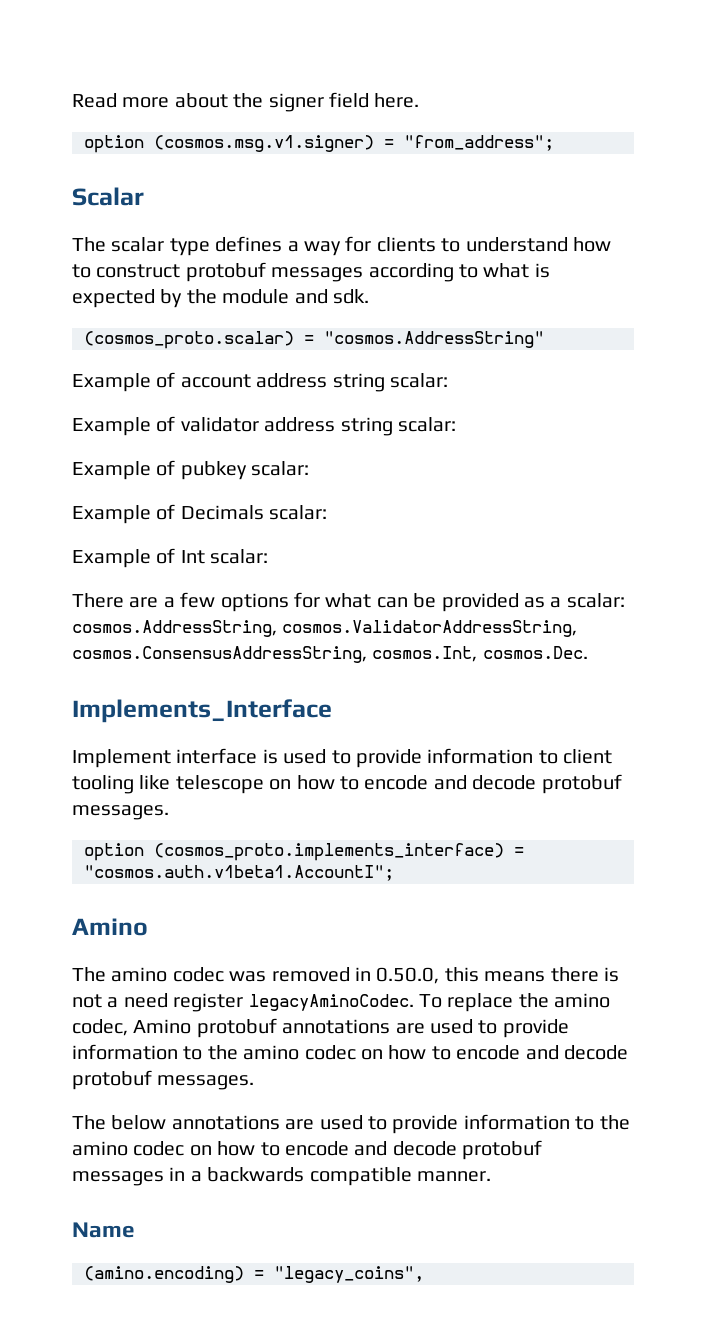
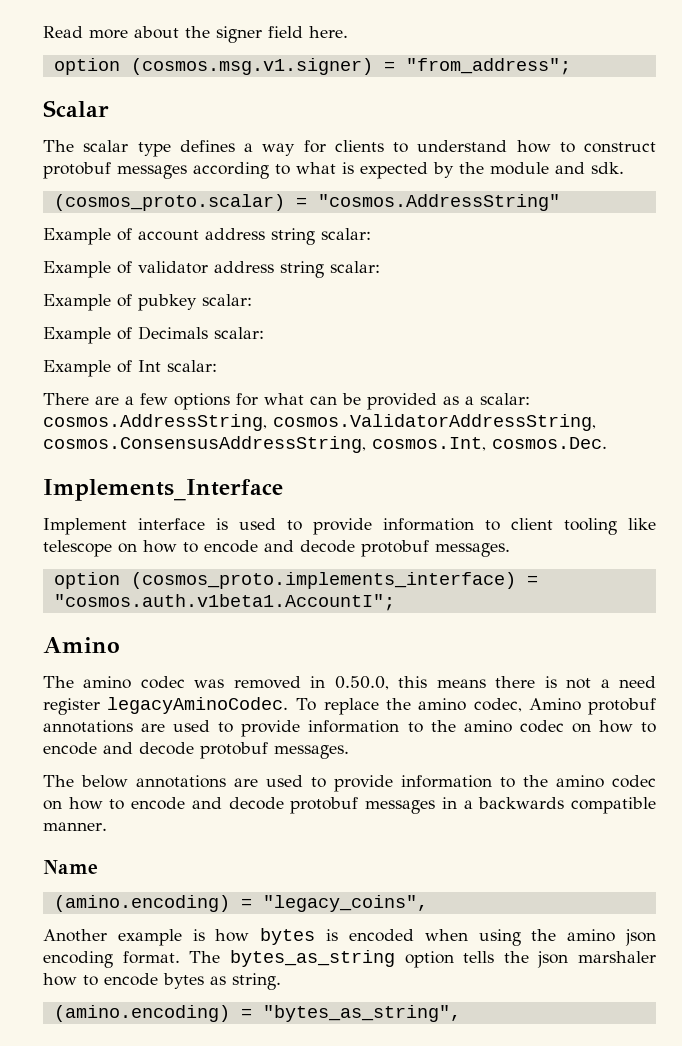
(424, 1274) none -> [43,928,656,946] [43,950,656,968] [43,973,281,990] [53,1005,461,1022] // Another example is how bytes is encoded when using the amino json encoding format. The bytes_as_string option tells the json marshaler how to encode bytes as string. // (amino.encoding) = "bytes_as_string",

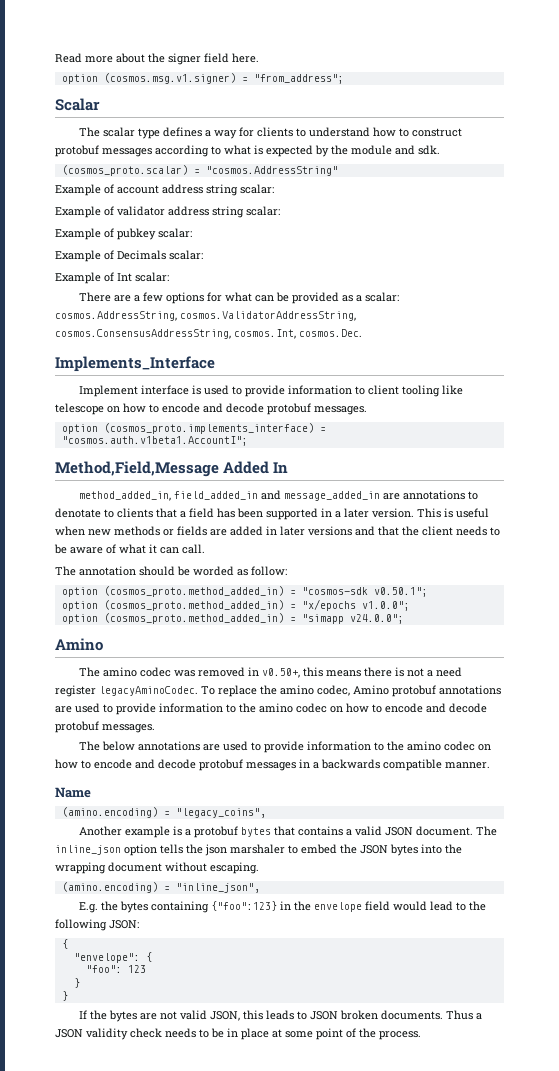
(395, 602) none -> [55,461,289,477] [79,490,479,501] [55,508,489,520] [55,526,500,536] [54,544,205,554] [55,566,287,576] [61,586,428,597] [61,599,410,611] [61,613,404,624] // Method,Field,Message Added In // method_added_in, field_added_in and message_added_in are annotations to denotate to clients that a field has been supported in a later version. This is useful when new methods or fields are added in later versions and that the client needs to be aware of what it can call. // The annotation should be worded as follow: // option (cosmos_proto.method_added_in) = "cosmos-sdk v0.50.1"; // option (cosmos_proto.method_added_in) = "x/epochs v1.0.0"; // option (cosmos_proto.method_added_in) = "simapp v24.0.0";
[334,676,389,690] 0.50.0, -> [262,668,301,678] v0.50+,
[215,928,656,946] [43,950,395,968] how bytes is encoded when using the amino json encoding format. The bytes_as_string -> [185,826,498,838] [55,845,121,855] a protobuf bytes that contains a valid JSON document. The inline_json
[43,973,281,990] [53,1005,461,1022] how to encode bytes as string. // (amino.encoding) = "bytes_as_string", -> [288,844,462,856] [55,862,259,874] [61,882,260,893] [79,901,487,913] [55,919,139,931] [61,939,68,949] [73,952,152,963] [85,965,146,973] [73,978,80,988] [61,991,68,1001] [79,1010,483,1022] [55,1028,421,1040] to embed the JSON bytes into the wrapping document without escaping. // (amino.encoding) = "inline_json", // E.g. the bytes containing {"foo":123} in the envelope field would lead to the following JSON: // { // "envelope": { // "foo": 123 // } // } // If the bytes are not valid JSON, this leads to JSON broken documents. Thus a JSON validity check needs to be in place at some point of the process.

